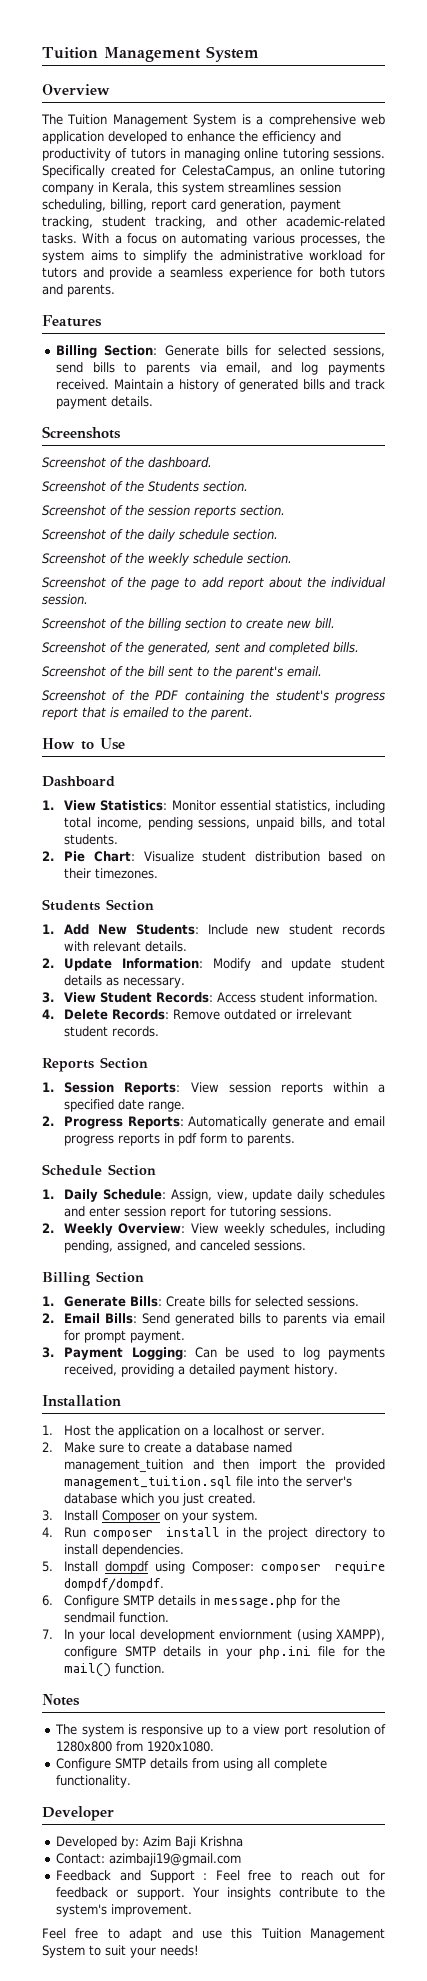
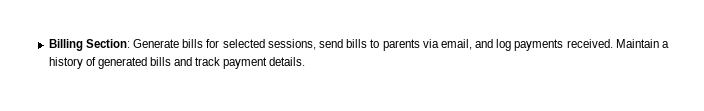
[42,46,259,62] [42,84,110,95] [41,114,385,127] [42,131,341,144] [42,148,385,161] [42,165,385,178] [42,182,341,195] [42,199,341,212] [42,216,385,229] [42,233,385,246] [42,250,385,263] [42,267,385,280] [42,284,115,297] [42,315,102,327] Tuition Management System // Overview // The Tuition Management System is a comprehensive web application developed to enhance the efficiency and productivity of tutors in managing online tutoring sessions. Specifically created for CelestaCampus, an online tutoring company in Kerala, this system streamlines session scheduling, billing, report card generation, payment tracking, student tracking, and other academic-related tasks. With a focus on automating various processes, the system aims to simplify the administrative workload for tutors and provide a seamless experience for both tutors and parents. // Features // -> (48, 45) none
[42,426,121,439] [42,457,212,468] [42,481,248,492] [42,505,285,518] [42,529,278,542] [42,553,292,566] [42,577,386,590] [42,594,88,605] [42,618,335,631] [42,642,359,655] [42,666,322,679] [42,690,385,703] [42,707,253,720] [42,738,125,750] [42,776,115,787] [42,800,385,813] [64,817,385,830] [64,834,119,845] [42,851,385,862] [64,868,159,879] [42,899,154,911] [42,924,385,935] [64,941,188,952] [42,958,385,971] [64,975,186,988] [42,992,379,1003] [42,1009,353,1020] [64,1026,160,1037] [42,1057,148,1072] [42,1082,385,1095] [64,1099,186,1112] [42,1116,385,1129] [64,1133,296,1146] [42,1164,156,1176] [42,1189,385,1202] [64,1206,333,1219] [42,1223,385,1236] [64,1240,307,1253] [42,1271,144,1286] [42,1296,360,1307] [42,1313,386,1326] [64,1330,186,1343] [42,1347,385,1360] [64,1364,339,1377] [42,1395,121,1407] [42,1425,326,1438] [42,1442,293,1453] [64,1459,385,1473] [64,1476,353,1489] [64,1493,257,1506] [42,1510,259,1523] [42,1527,386,1540] [64,1544,185,1557] [42,1561,385,1574] [64,1578,165,1591] [42,1595,341,1608] [64,1612,170,1623] [42,1629,385,1642] [64,1646,386,1659] [64,1663,166,1677] [42,1694,80,1706] [55,1724,386,1737] [56,1741,215,1752] [56,1758,328,1771] [56,1775,132,1788] [42,1806,114,1821] [56,1836,244,1849] [56,1853,242,1866] [56,1870,385,1883] [56,1887,385,1900] [56,1904,193,1917] [42,1928,385,1941] [42,1945,199,1958] // Screenshots // Screenshot of the dashboard. // Screenshot of the Students section. // Screenshot of the session reports section. // Screenshot of the daily schedule section. // Screenshot of the weekly schedule section. // Screenshot of the page to add report about the individual session. // Screenshot of the billing section to create new bill. // Screenshot of the generated, sent and completed bills. // Screenshot of the bill sent to the parent's email. // Screenshot of the PDF containing the student's progress report that is emailed to the parent. // How to Use // Dashboard // 1. View Statistics: Monitor essential statistics, including total income, pending sessions, unpaid bills, and total students. // 2. Pie Chart: Visualize student distribution based on their timezones. // Students Section // 1. Add New Students: Include new student records with relevant details. // 2. Update Information: Modify and update student details as necessary. // 3. View Student Records: Access student information. // 4. Delete Records: Remove outdated or irrelevant student records. // Reports Section // 1. Session Reports: View session reports within a specified date range. // 2. Progress Reports: Automatically generate and email progress reports in pdf form to parents. // Schedule Section // 1. Daily Schedule: Assign, view, update daily schedules and enter session report for tutoring sessions. // 2. Weekly Overview: View weekly schedules, including pending, assigned, and canceled sessions. // Billing Section // 1. Generate Bills: Create bills for selected sessions. // 2. Email Bills: Send generated bills to parents via email for prompt payment. // 3. Payment Logging: Can be used to log payments received, providing a detailed payment history. // Installation // 1. Host the application on a localhost or server. // 2. Make sure to create a database named management_tuition and then import the provided management_tuition.sql file into the server's database which you just created. // 3. Install Composer on your system. // 4. Run composer install in the project directory to install dependencies. // 5. Install dompdf using Composer: composer require dompdf/dompdf. // 6. Configure SMTP details in message.php for the sendmail function. // 7. In your local development enviornment (using XAMPP), configure SMTP details in your php.ini file for the mail() function. // Notes // The system is responsive up to a view port resolution of 1280x800 from 1920x1080. // Configure SMTP details from using all complete functionality. // Developer // Developed by: Azim Baji Krishna // Contact: azimbaji19@gmail.com // Feedback and Support : Feel free to reach out for feedback or support. Your insights contribute to the system's improvement. // Feel free to adapt and use this Tuition Management System to suit your needs! -> (306, 61) none

